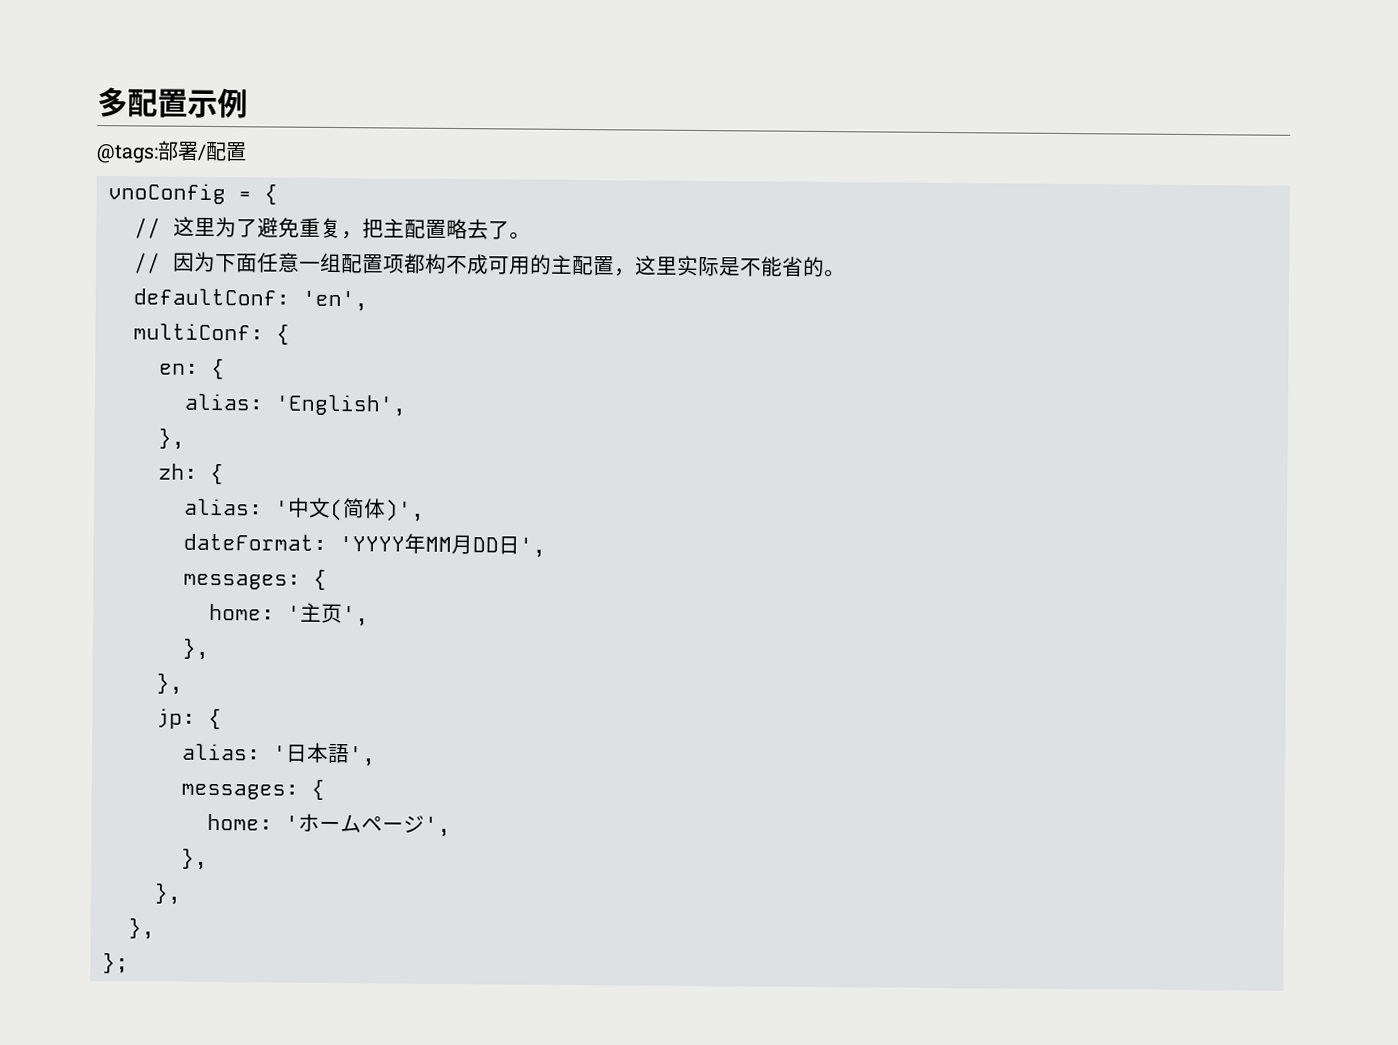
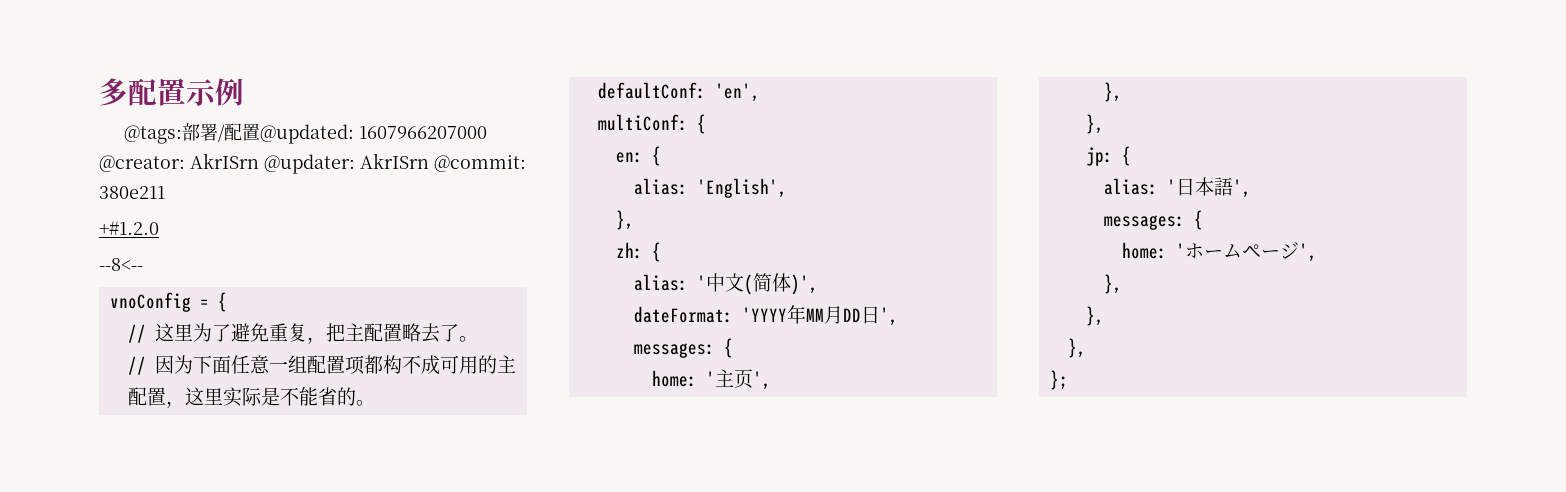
(247, 152) none -> [260,124,488,144] [99,153,526,174] [99,186,165,199] [99,221,159,235] [99,258,143,271] @updated: 1607966207000 @creator: AkrISrn @updater: AkrISrn @commit: 380e211 // +#1.2.0 // --8<--

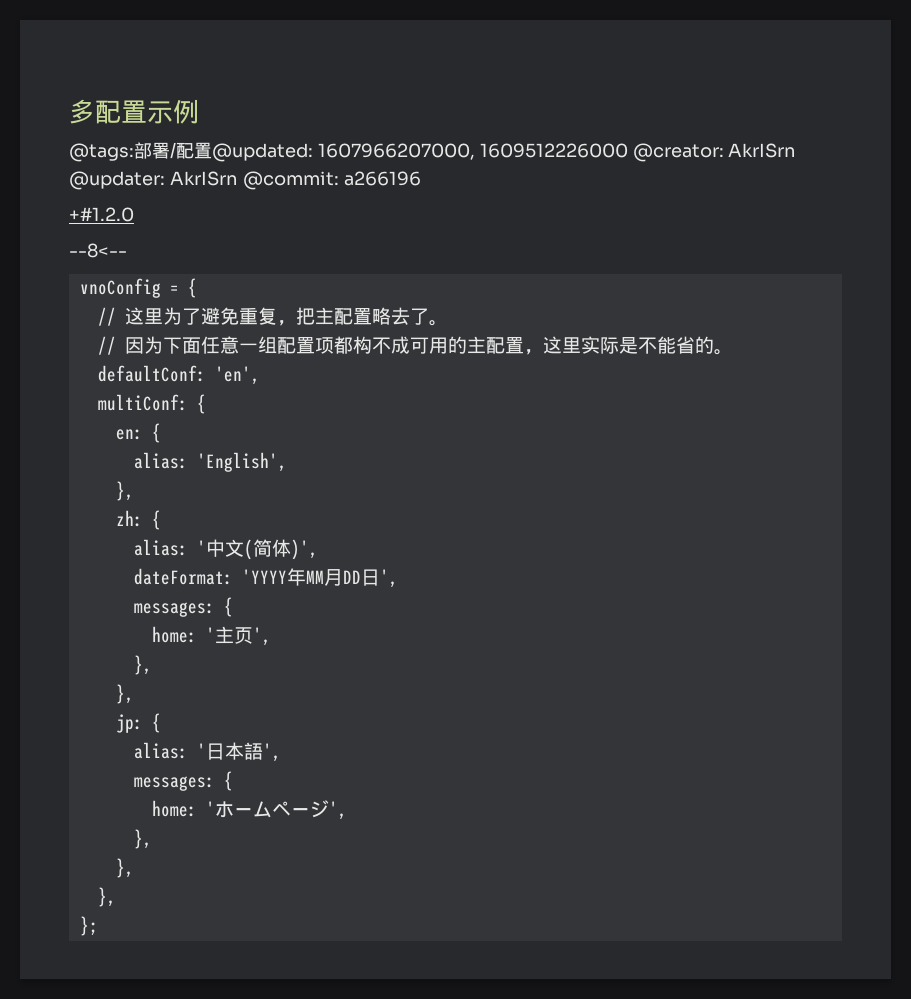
[359,126,488,139] 1607966207000 -> [317,143,628,160] 1607966207000, 1609512226000
[99,186,165,199] 380e211 -> [343,171,421,186] a266196

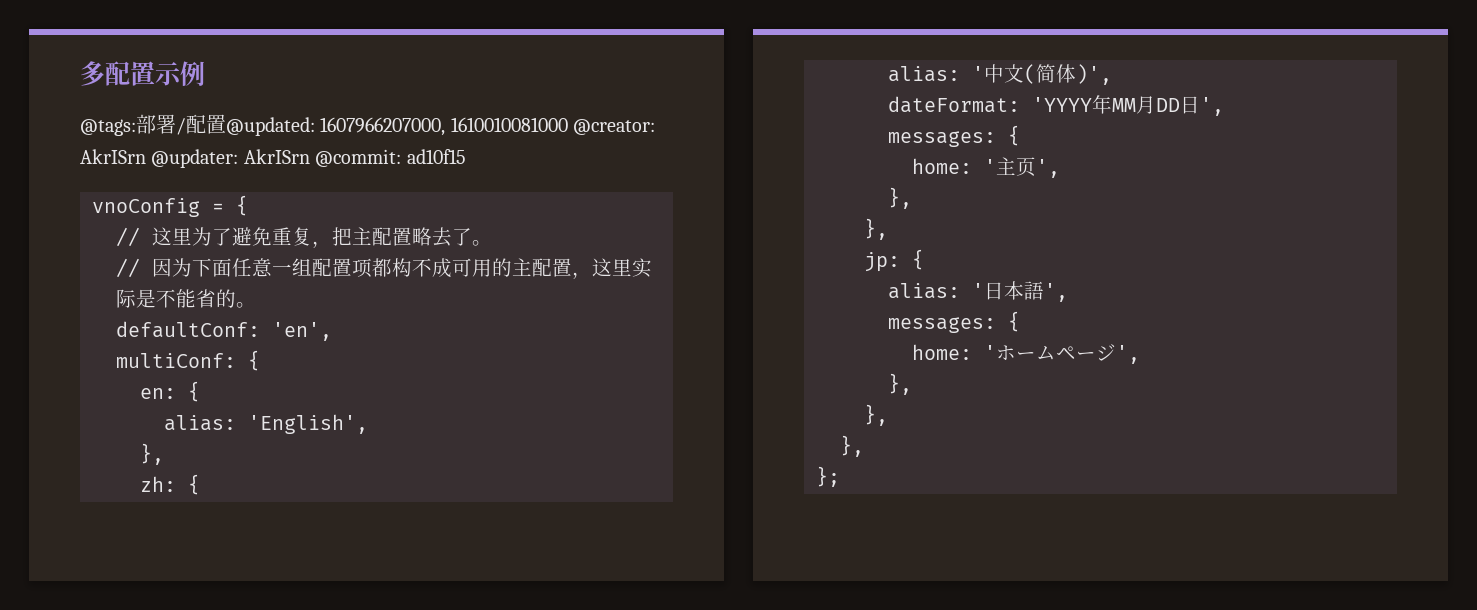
[479,143,628,158] 1609512226000 -> [450,117,568,132] 1610010081000
[343,171,421,186] [69,207,134,222] [69,243,127,258] a266196 // +#1.2.0 // --8<-- -> [406,149,466,164] ad10f15

